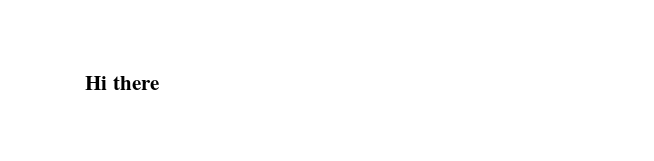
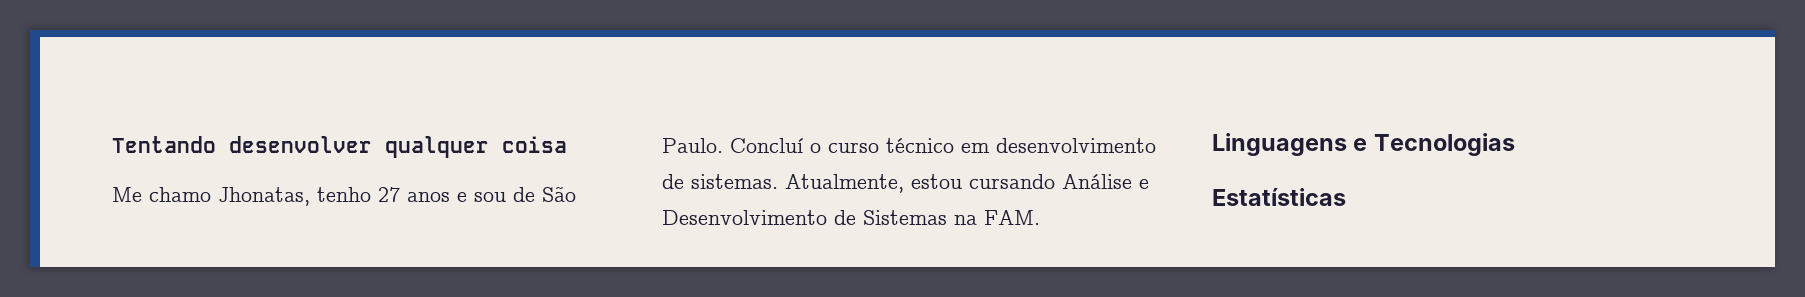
[85,76,159,90] Hi there -> [112,136,567,158] [112,186,576,206] [662,138,1156,153] [662,174,1149,193] [662,210,1040,225] [1212,133,1515,156] [1212,188,1346,206] Tentando desenvolver qualquer coisa // Me chamo Jhonatas, tenho 27 anos e sou de São Paulo. Concluí o curso técnico em desenvolvimento de sistemas. Atualmente, estou cursando Análise e Desenvolvimento de Sistemas na FAM. // Linguagens e Tecnologias // Estatísticas

